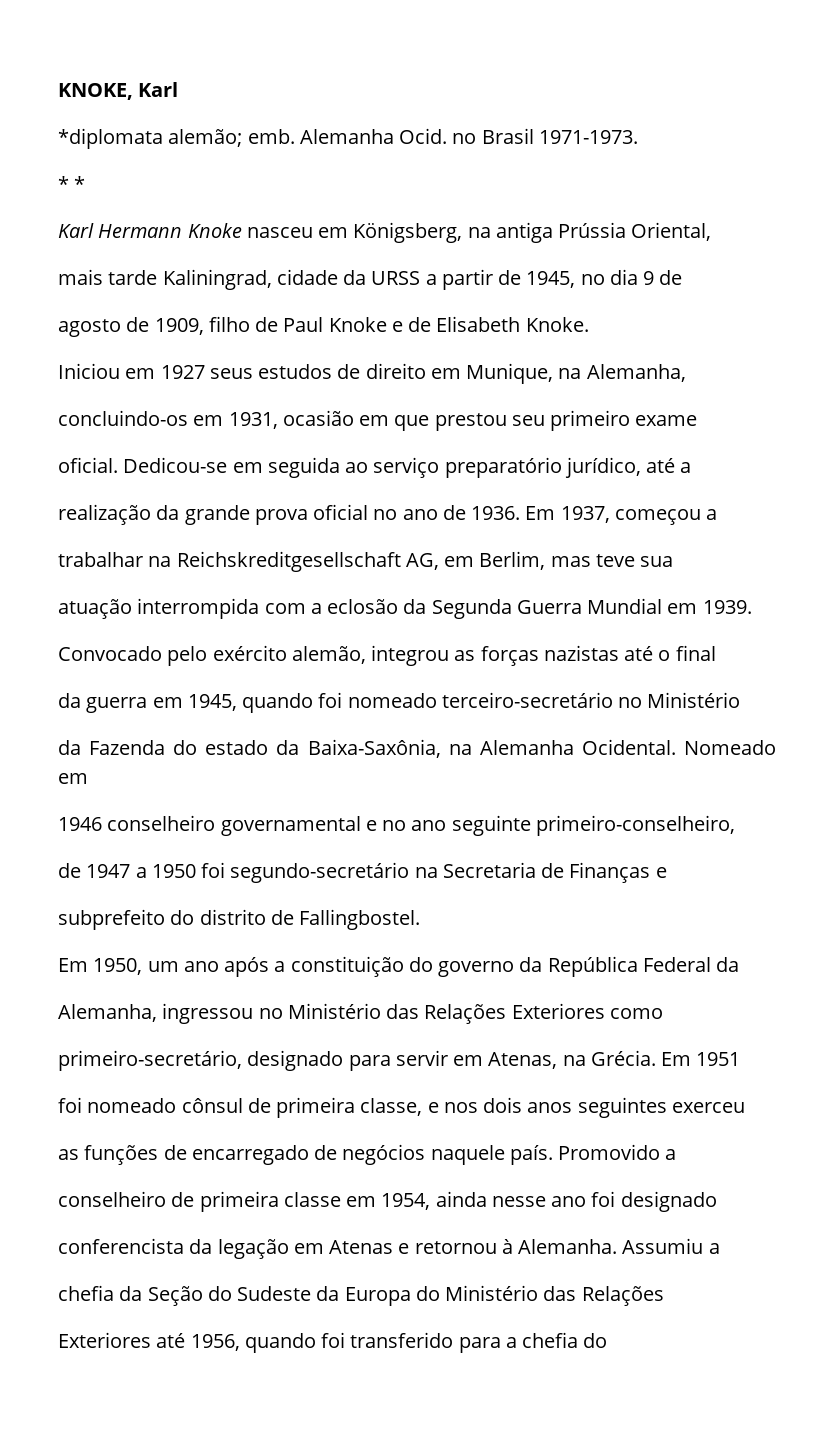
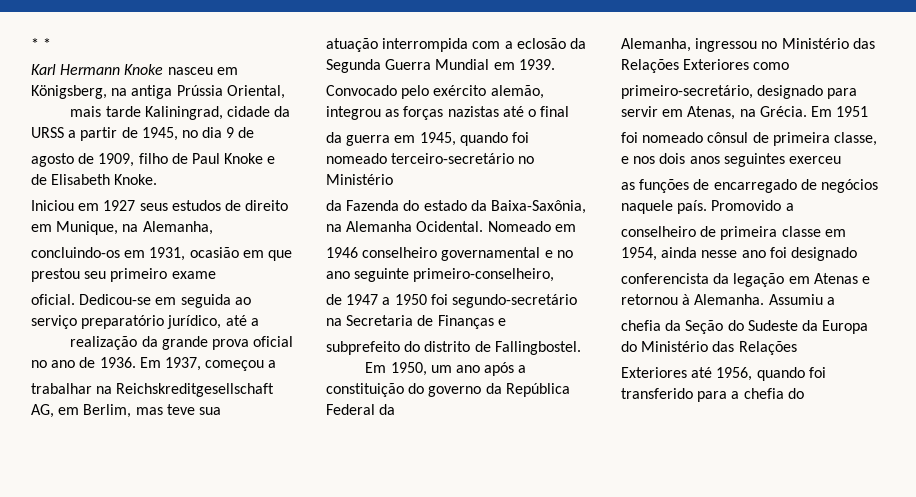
[58,82,179,100] [58,128,638,149] KNOKE, Karl // *diplomata alemão; emb. Alemanha Ocid. no Brasil 1971-1973. // -> (31, 43) none

